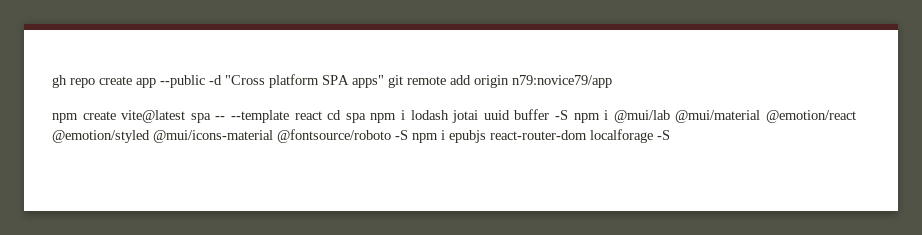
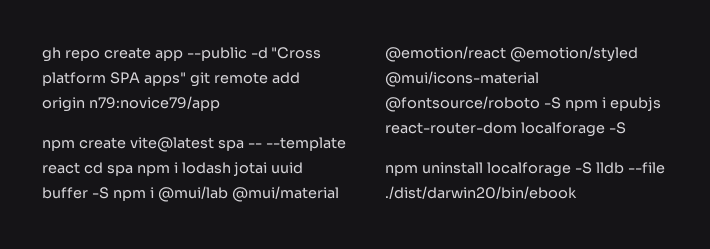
(670, 135) none -> [385,162,665,177] [385,186,577,199] // npm uninstall localforage -S lldb --file ./dist/darwin20/bin/ebook

